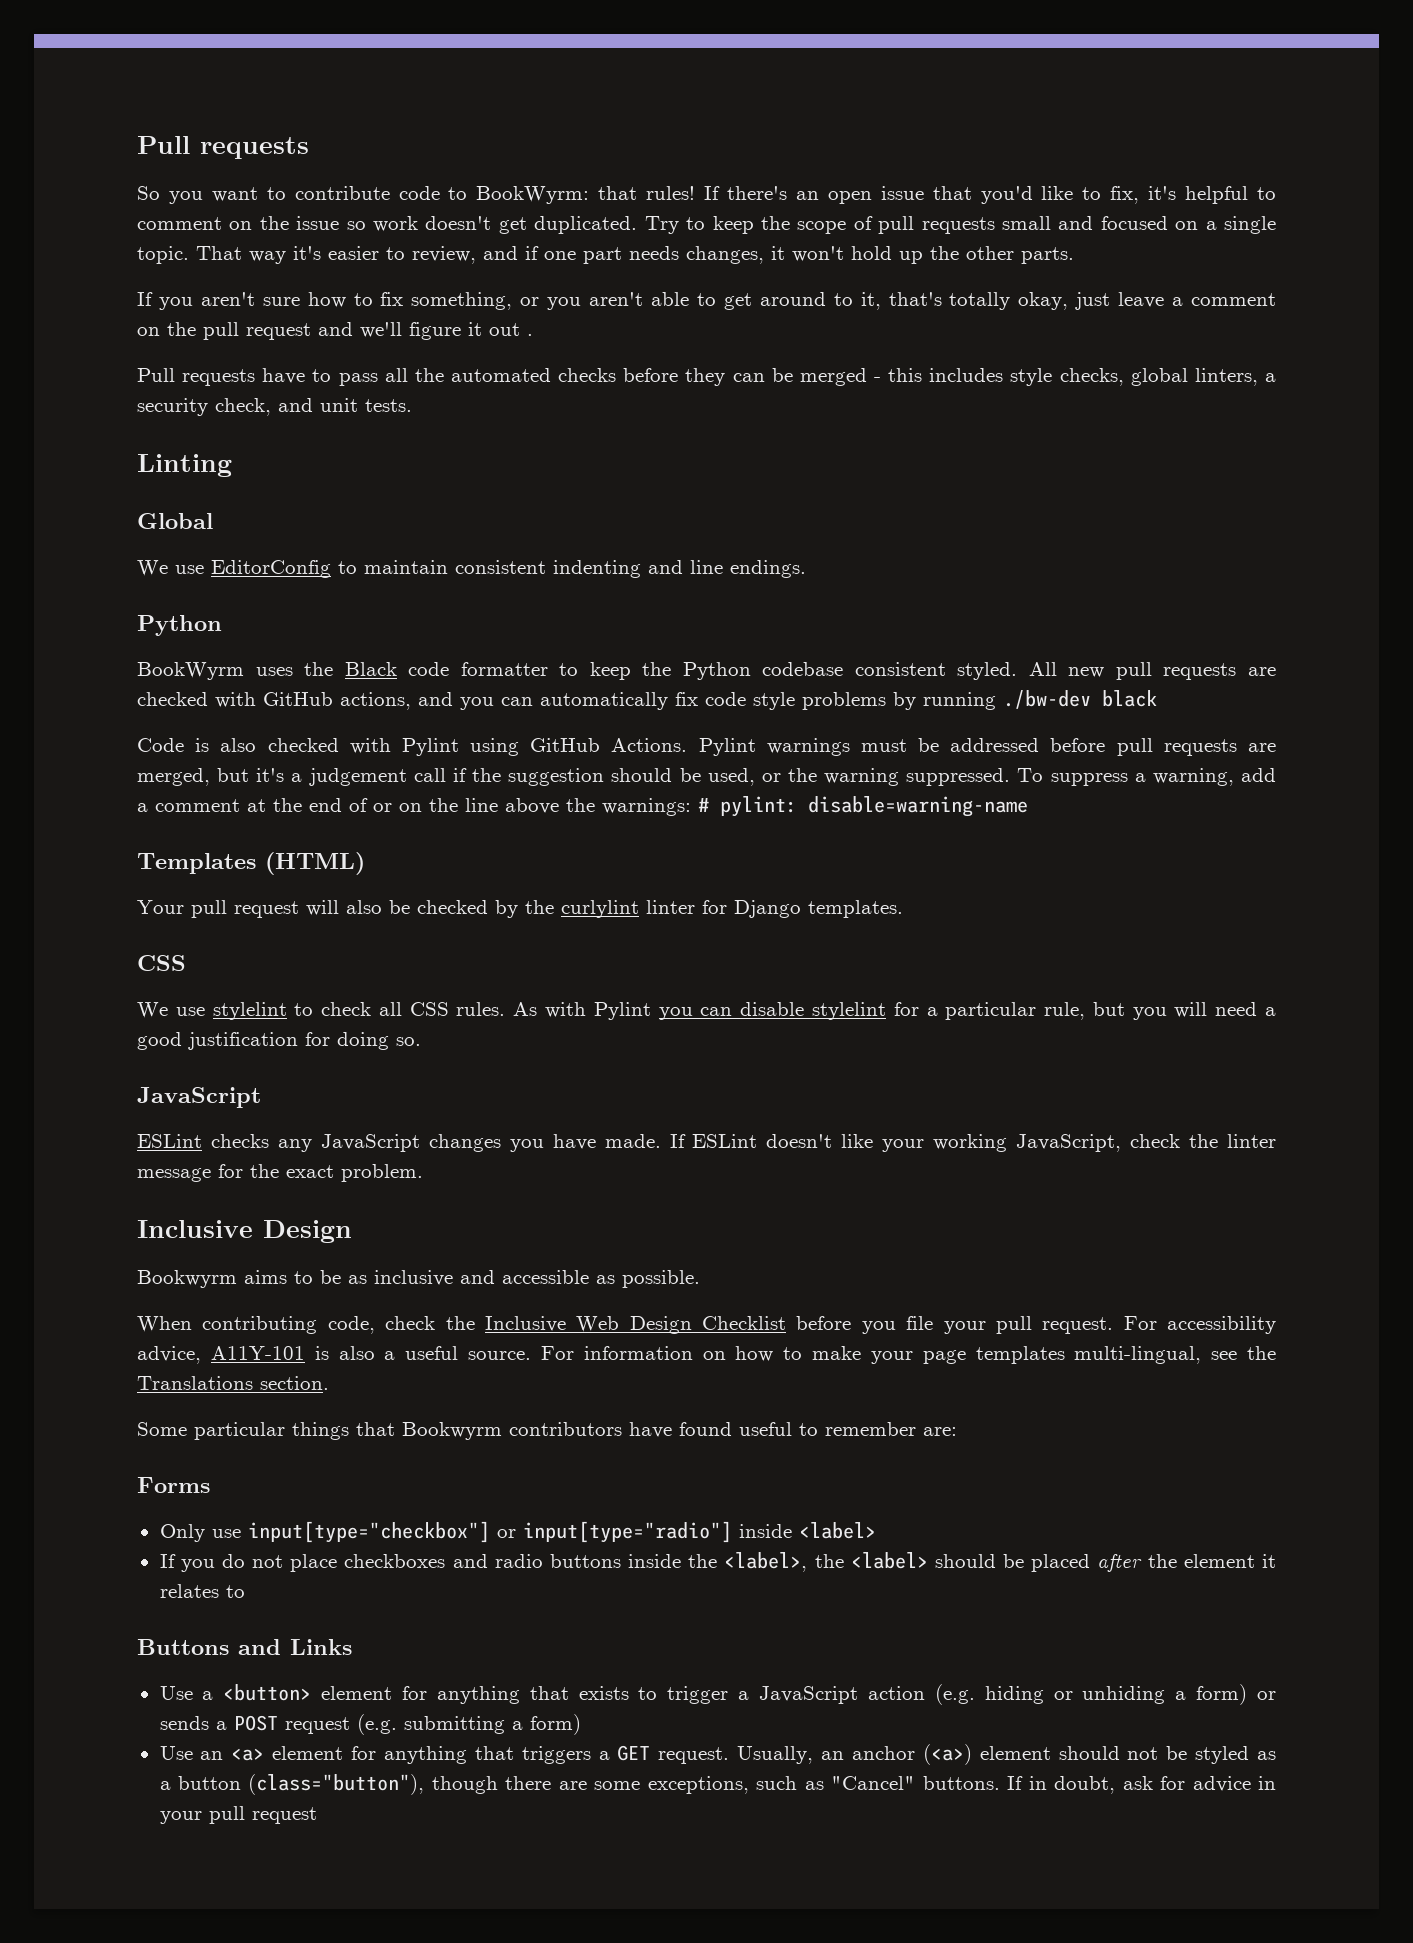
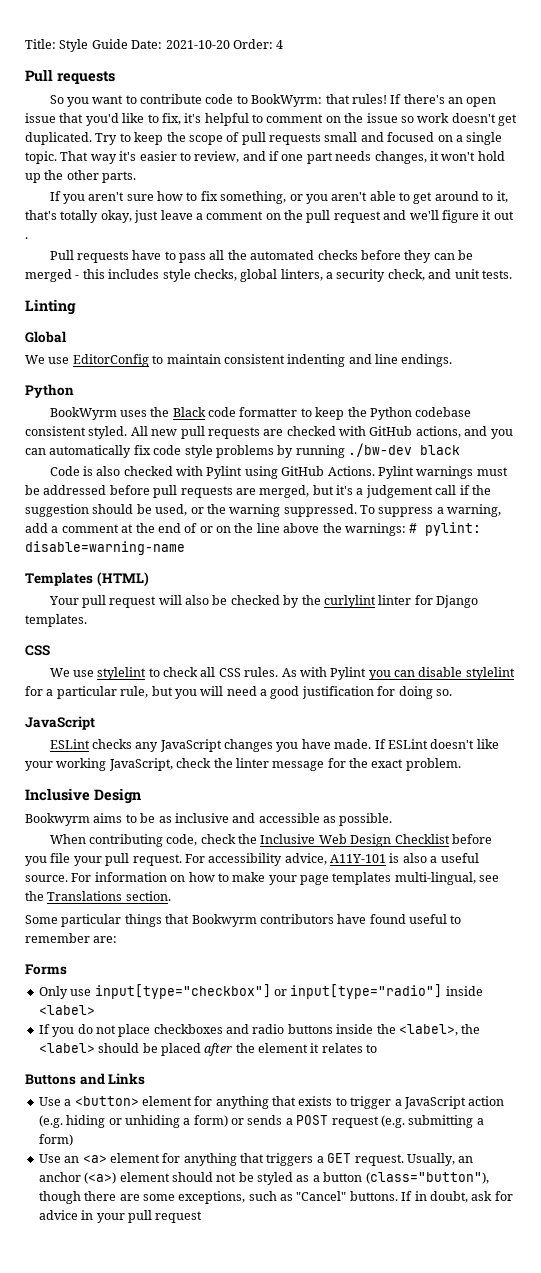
(137, 145) none -> [25,39,284,52] Title: Style Guide Date: 2021-10-20 Order: 4 //

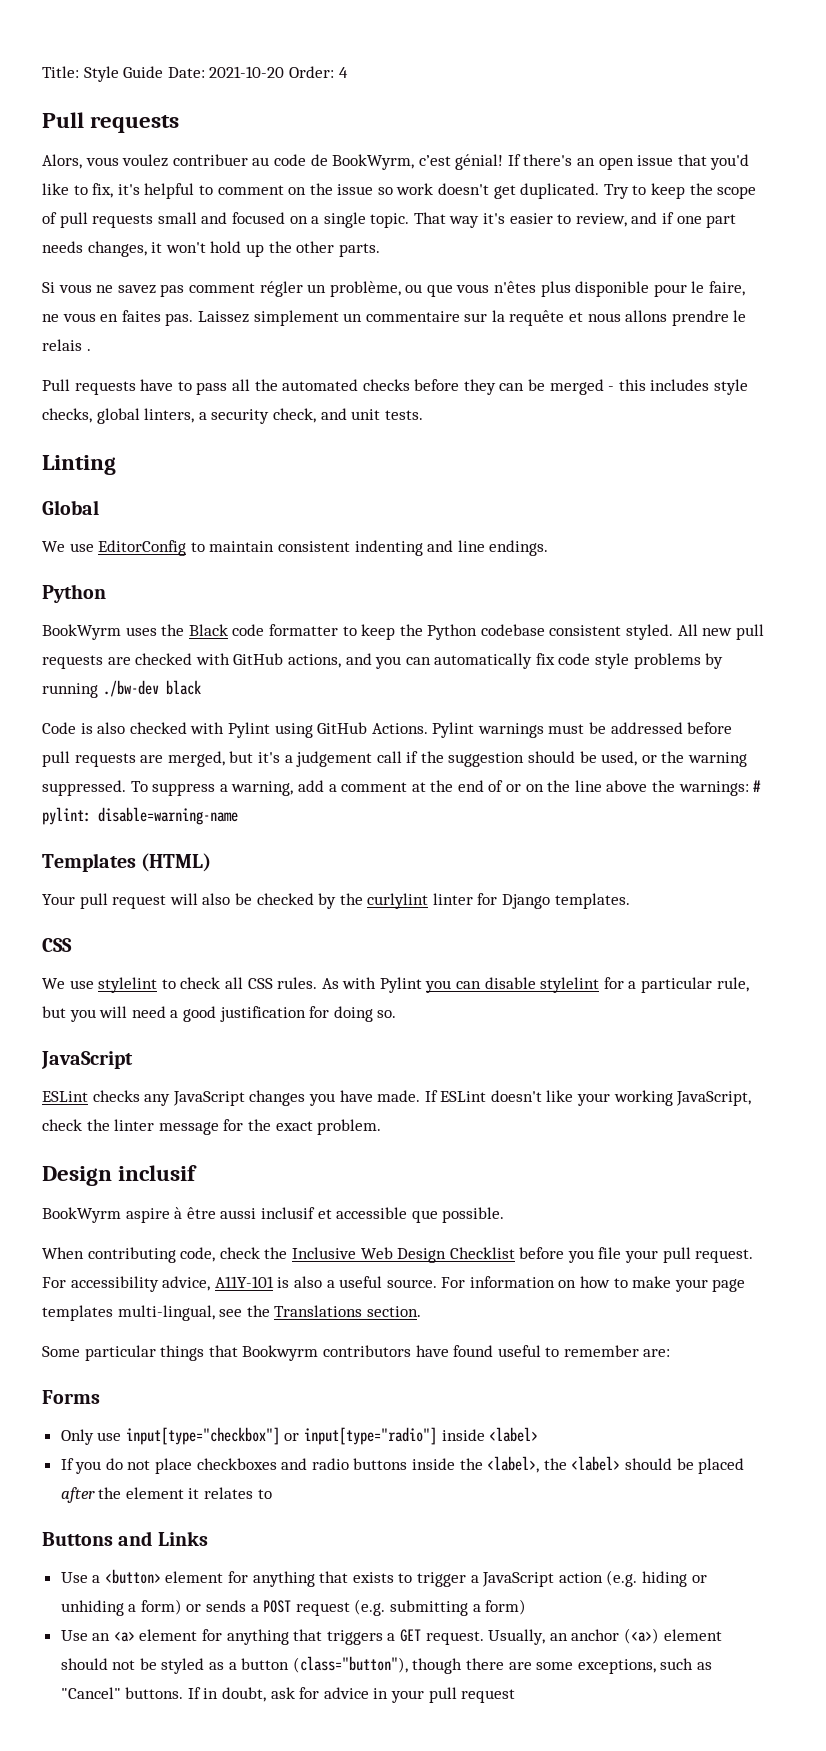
[49,94,387,107] So you want to contribute code to BookWyrm: that rules! -> [42,154,504,170] Alors, vous voulez contribuer au code de BookWyrm, c’est génial!
[49,191,508,204] [25,210,514,223] If you aren't sure how to fix something, or you aren't able to get around to it, that's totally okay, just leave a comment on the pull request and we'll figure it out -> [42,281,746,297] [42,310,747,326] [42,339,82,351] Si vous ne savez pas comment régler un problème, ou que vous n'êtes plus disponible pour le faire, ne vous en faites pas. Laissez simplement un commentaire sur la requête et nous allons prendre le relais
[25,788,141,804] [25,813,336,826] Inclusive Design // Bookwyrm aims to be as inclusive and accessible as -> [42,1165,198,1186] [42,1207,438,1223] Design inclusif // BookWyrm aspire à être aussi inclusif et accessible que

